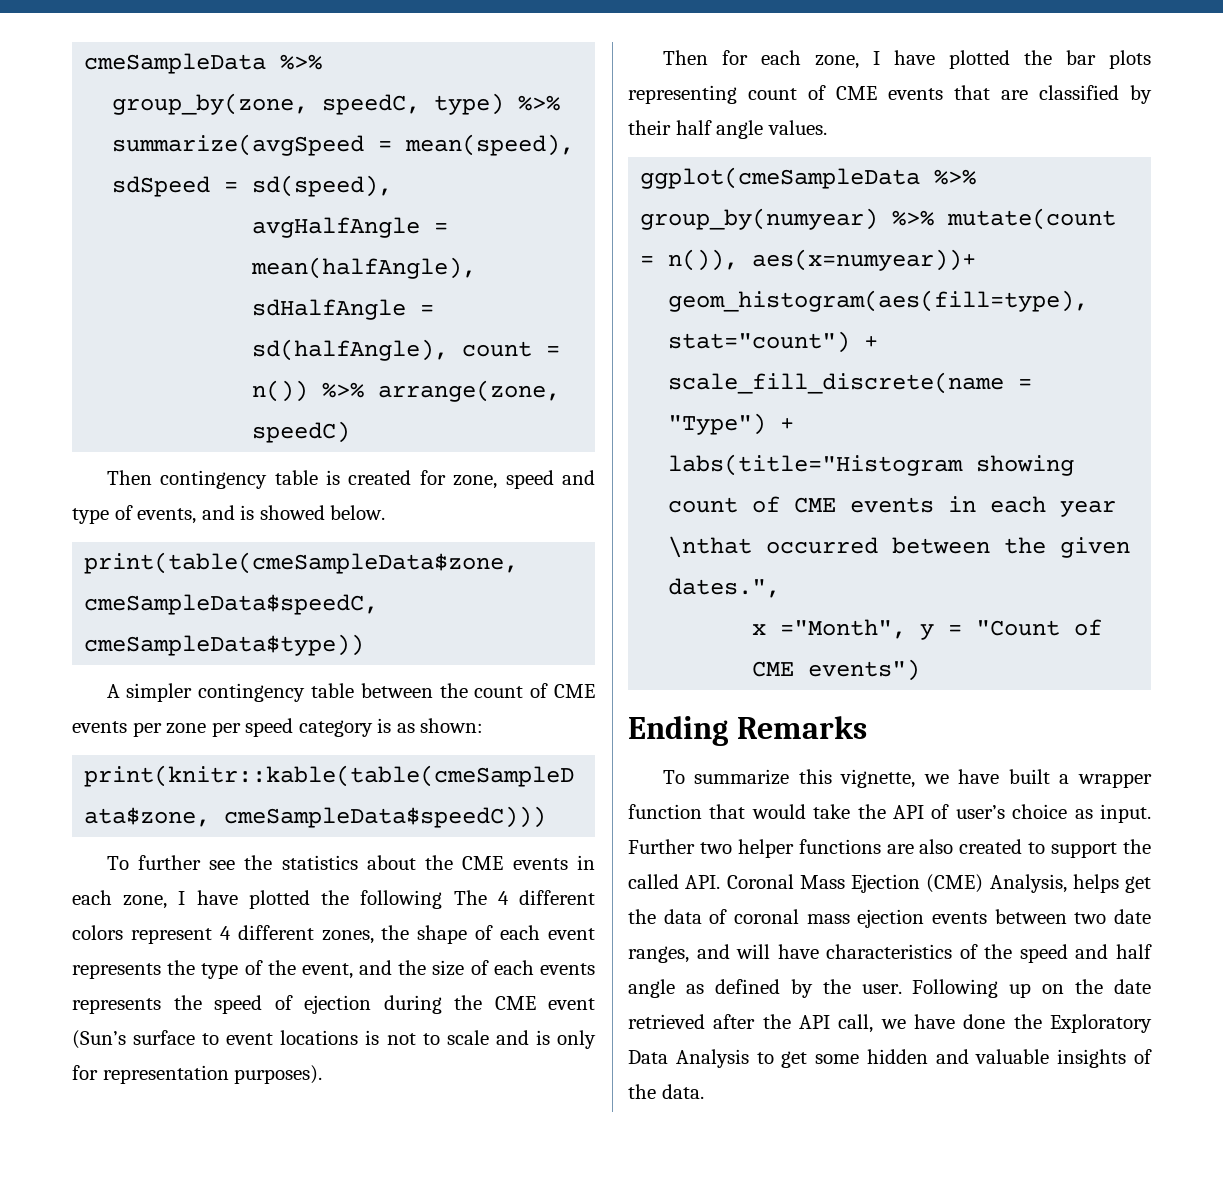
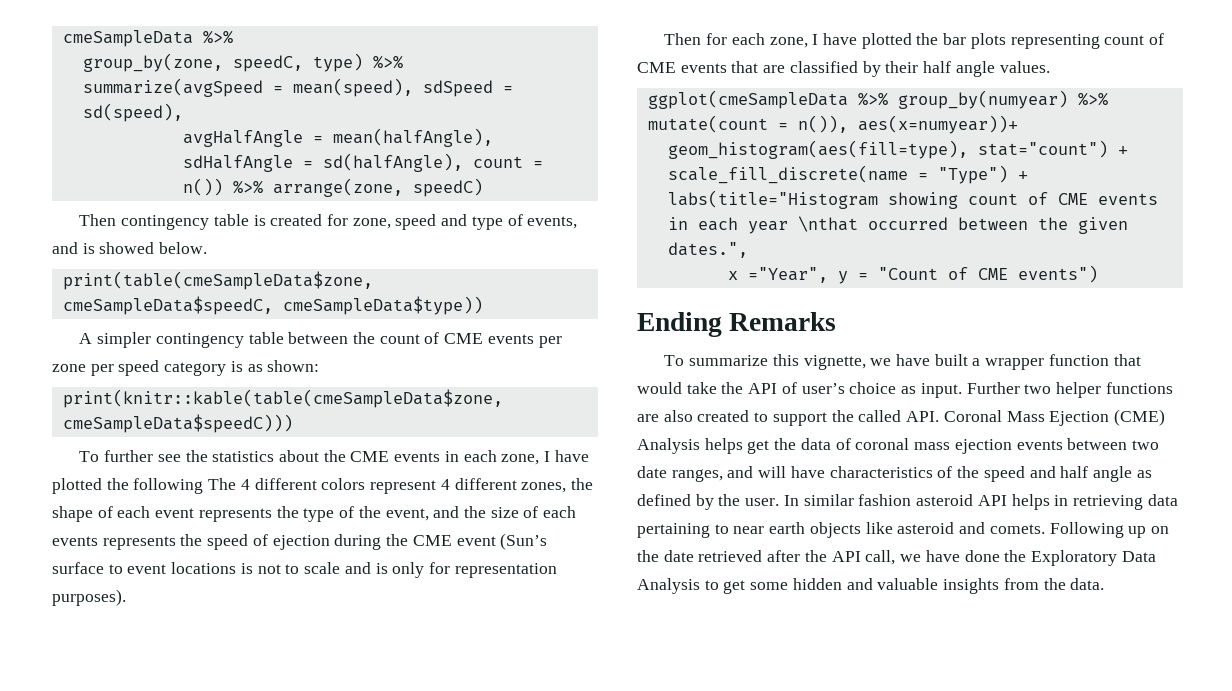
[780,619,907,639] ="Month", -> [747,267,828,283] ="Year",
[989,874,1067,893] Analysis, -> [637,438,700,454] Analysis
(902, 989) none -> [783,494,1178,510] [637,522,1045,538] In similar fashion asteroid API helps in retrieving data pertaining to near earth objects like asteroid and comets.
[1134,1049,1152,1064] of -> [1003,578,1039,590] from

